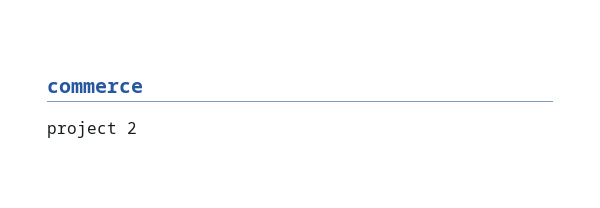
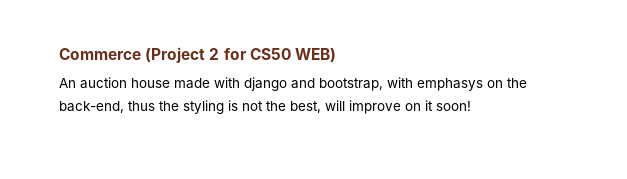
[47,82,143,93] [47,121,137,138] commerce // project 2 -> [59,47,336,63] [59,77,527,91] [59,100,471,114] Commerce (Project 2 for CS50 WEB) // An auction house made with django and bootstrap, with emphasys on the back-end, thus the styling is not the best, will improve on it soon!

